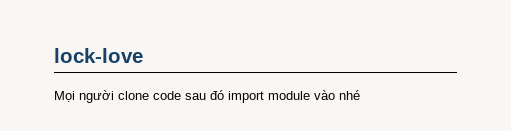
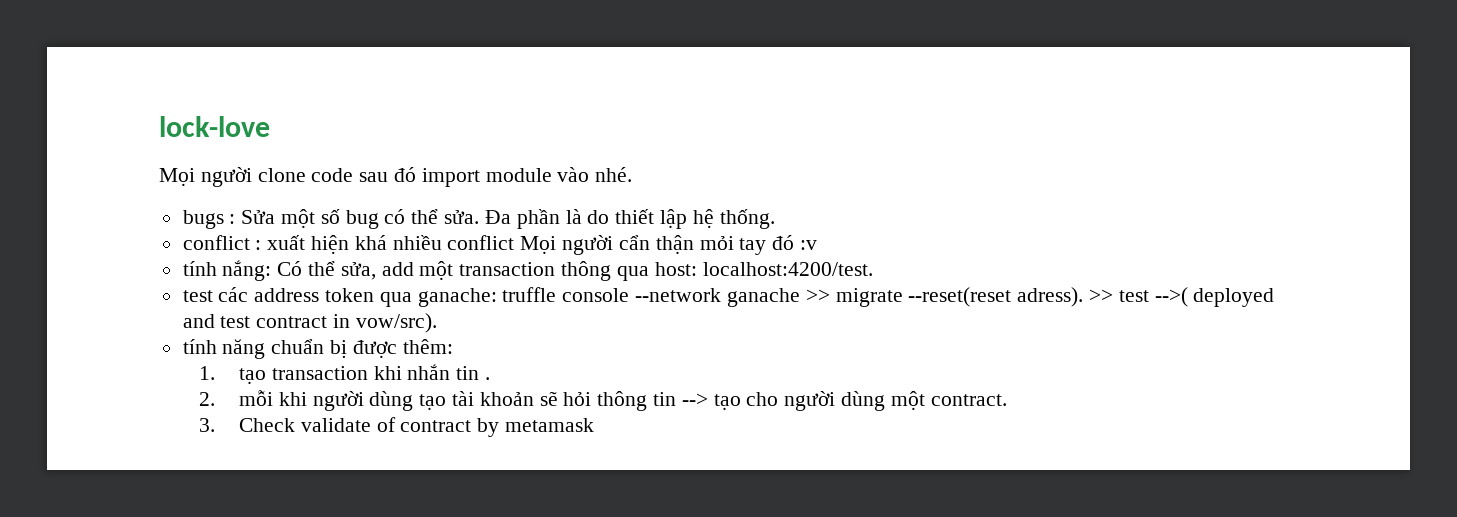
[339,90,360,100] nhé -> [595,167,633,182] [182,209,775,229] [182,235,817,255] [182,260,873,281] [182,287,1275,307] [182,313,437,333] [182,339,453,359] [198,364,490,384] [198,390,1007,411] [198,417,594,437] nhé. // bugs : Sửa một số bug có thể sửa. Đa phần là do thiết lập hệ thống. // conflict : xuất hiện khá nhiều conflict Mọi người cẩn thận mỏi tay đó :v // tính nắng: Có thể sửa, add một transaction thông qua host: localhost:4200/test. // test các address token qua ganache: truffle console --network ganache >> migrate --reset(reset adress). >> test -->( deployed and test contract in vow/src). // tính năng chuẩn bị được thêm: // 1. tạo transaction khi nhắn tin . // 2. mỗi khi người dùng tạo tài khoản sẽ hỏi thông tin --> tạo cho người dùng một contract. // 3. Check validate of contract by metamask

